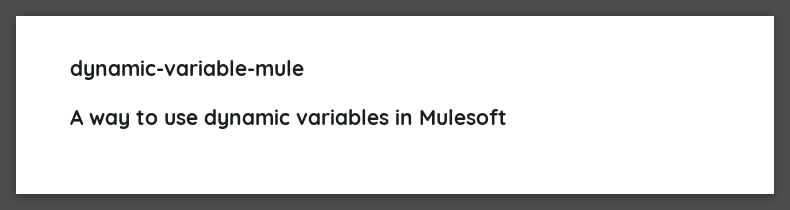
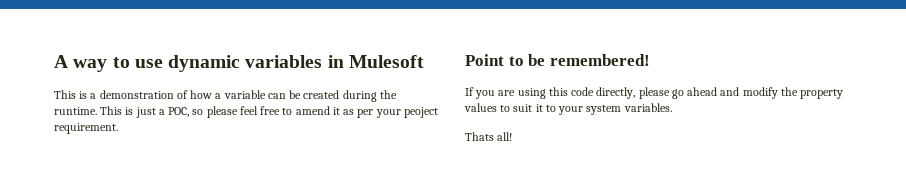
[70,60,304,80] dynamic-variable-mule // -> (54, 61) none
(507, 117) none -> [54,90,397,102] [54,106,438,118] [54,123,118,134] [465,54,650,66] [465,87,844,99] [464,103,672,115] [465,132,513,141] // This is a demonstration of how a variable can be created during the runtime. This is just a POC, so please feel free to amend it as per your peoject requirement. // Point to be remembered! // If you are using this code directly, please go ahead and modify the property values to suit it to your system variables. // Thats all!

